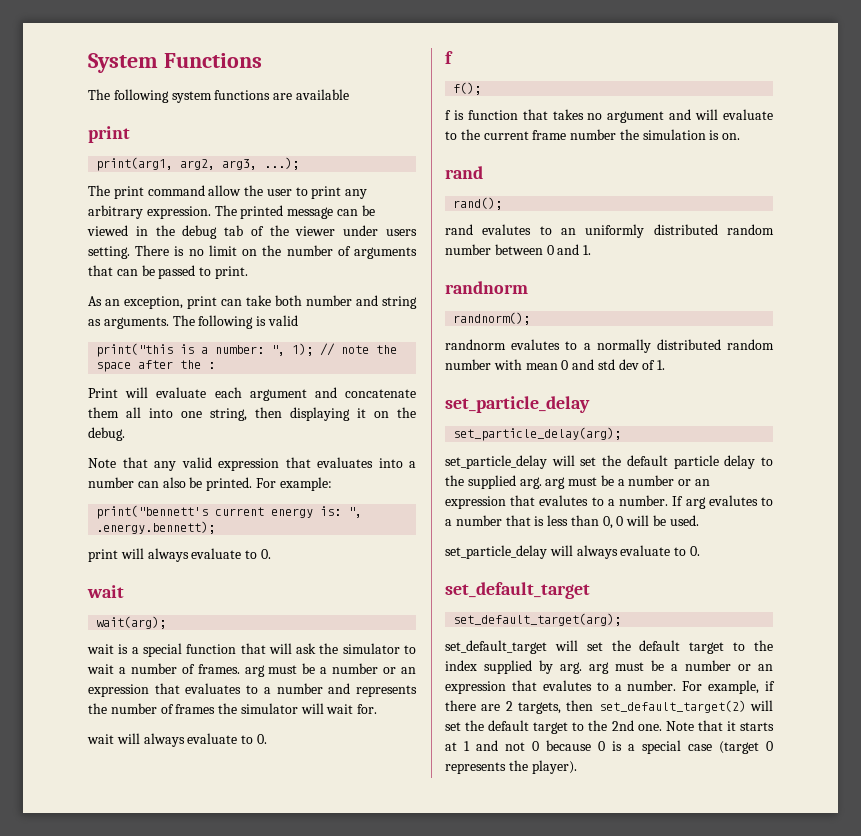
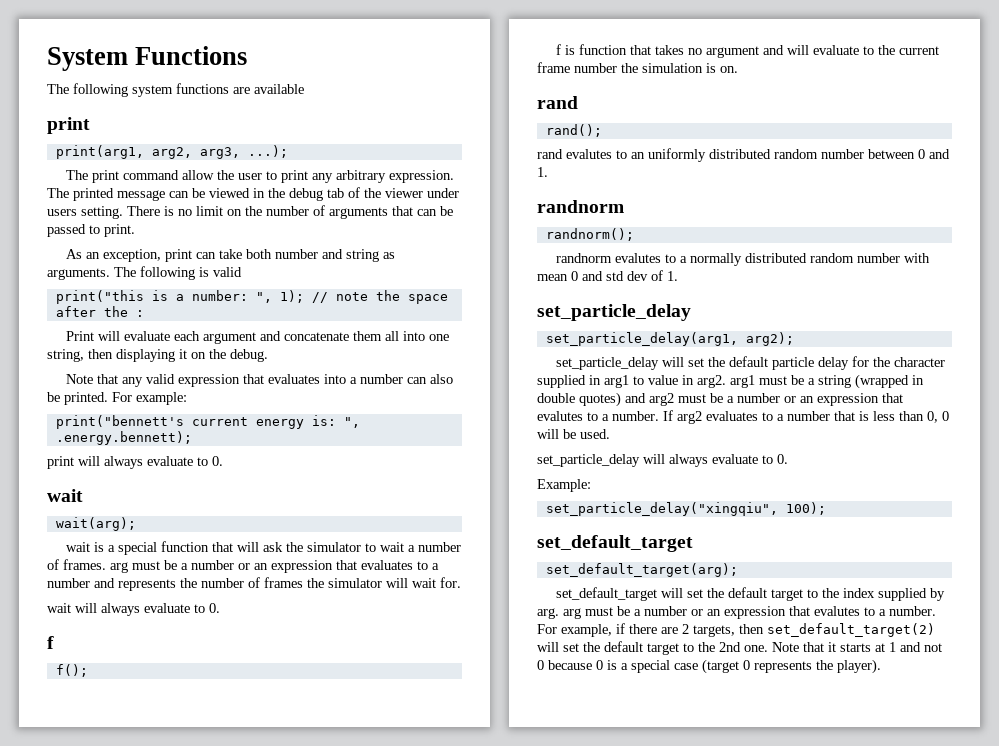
[453,427,622,441] set_particle_delay(arg); -> [545,332,794,346] set_particle_delay(arg1, arg2);
[761,457,773,466] [445,475,566,489] to the supplied arg. arg -> [852,356,946,367] [537,374,924,389] [537,392,674,407] for the character supplied in arg1 to value in arg2. arg1 must be a string (wrapped in double quotes) and arg2
[685,495,758,509] arg evalutes -> [677,411,758,424] arg2 evaluates
(700, 551) none -> [537,479,591,492] [545,502,826,516] // Example: // set_particle_delay("xingqiu", 100);

